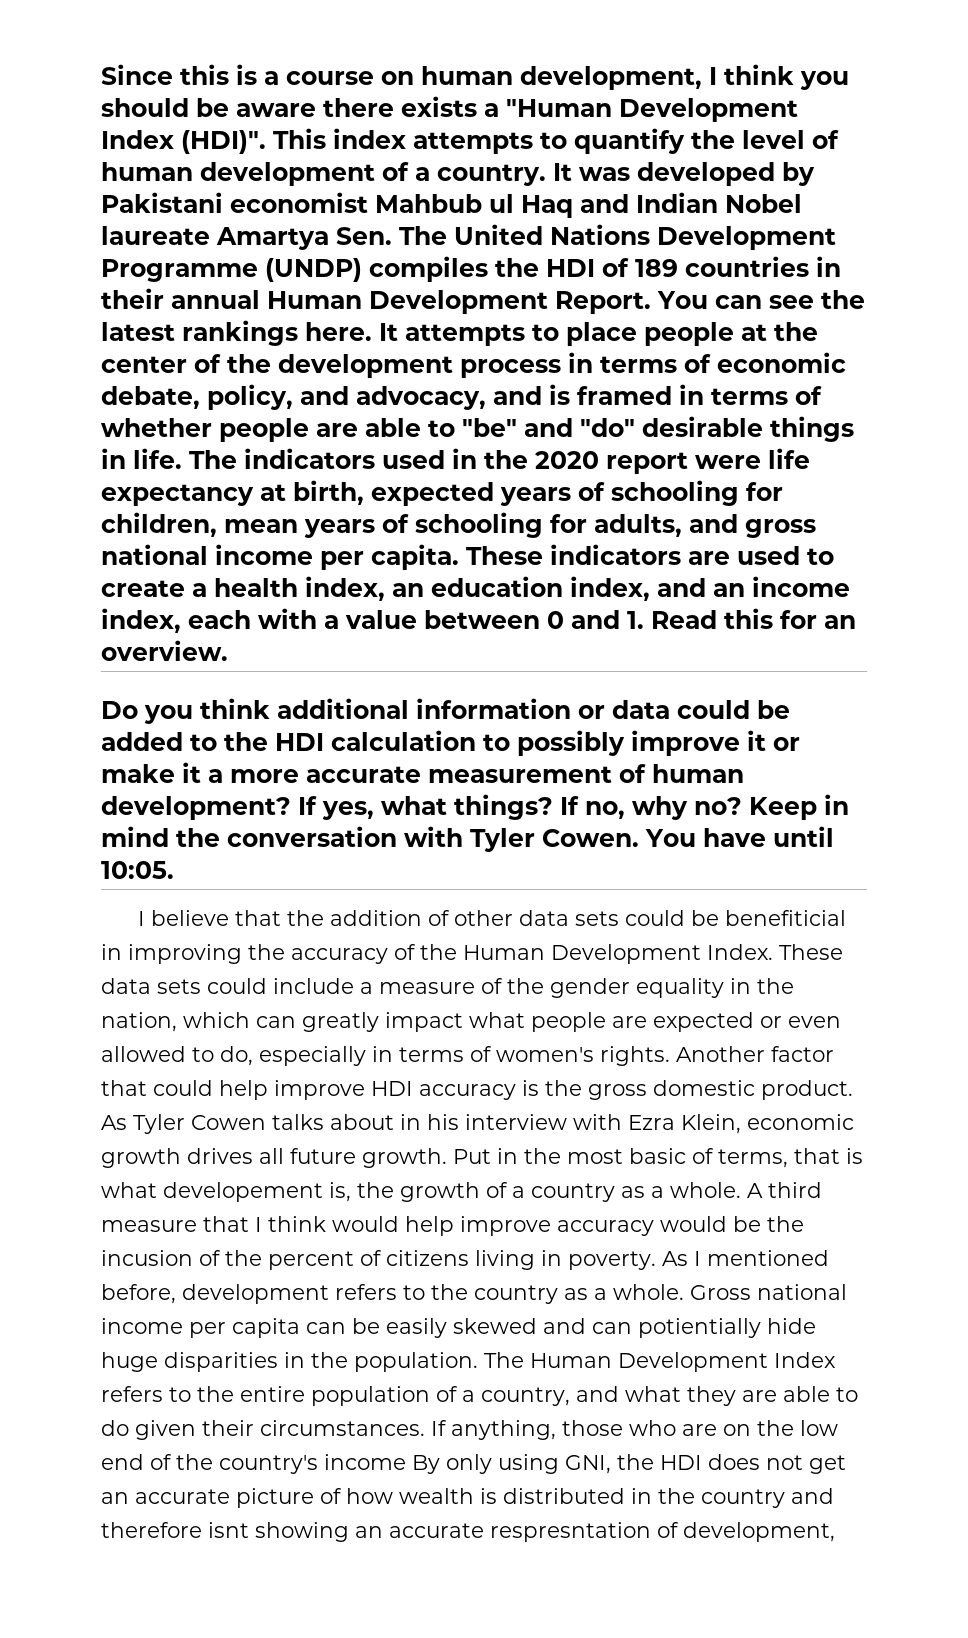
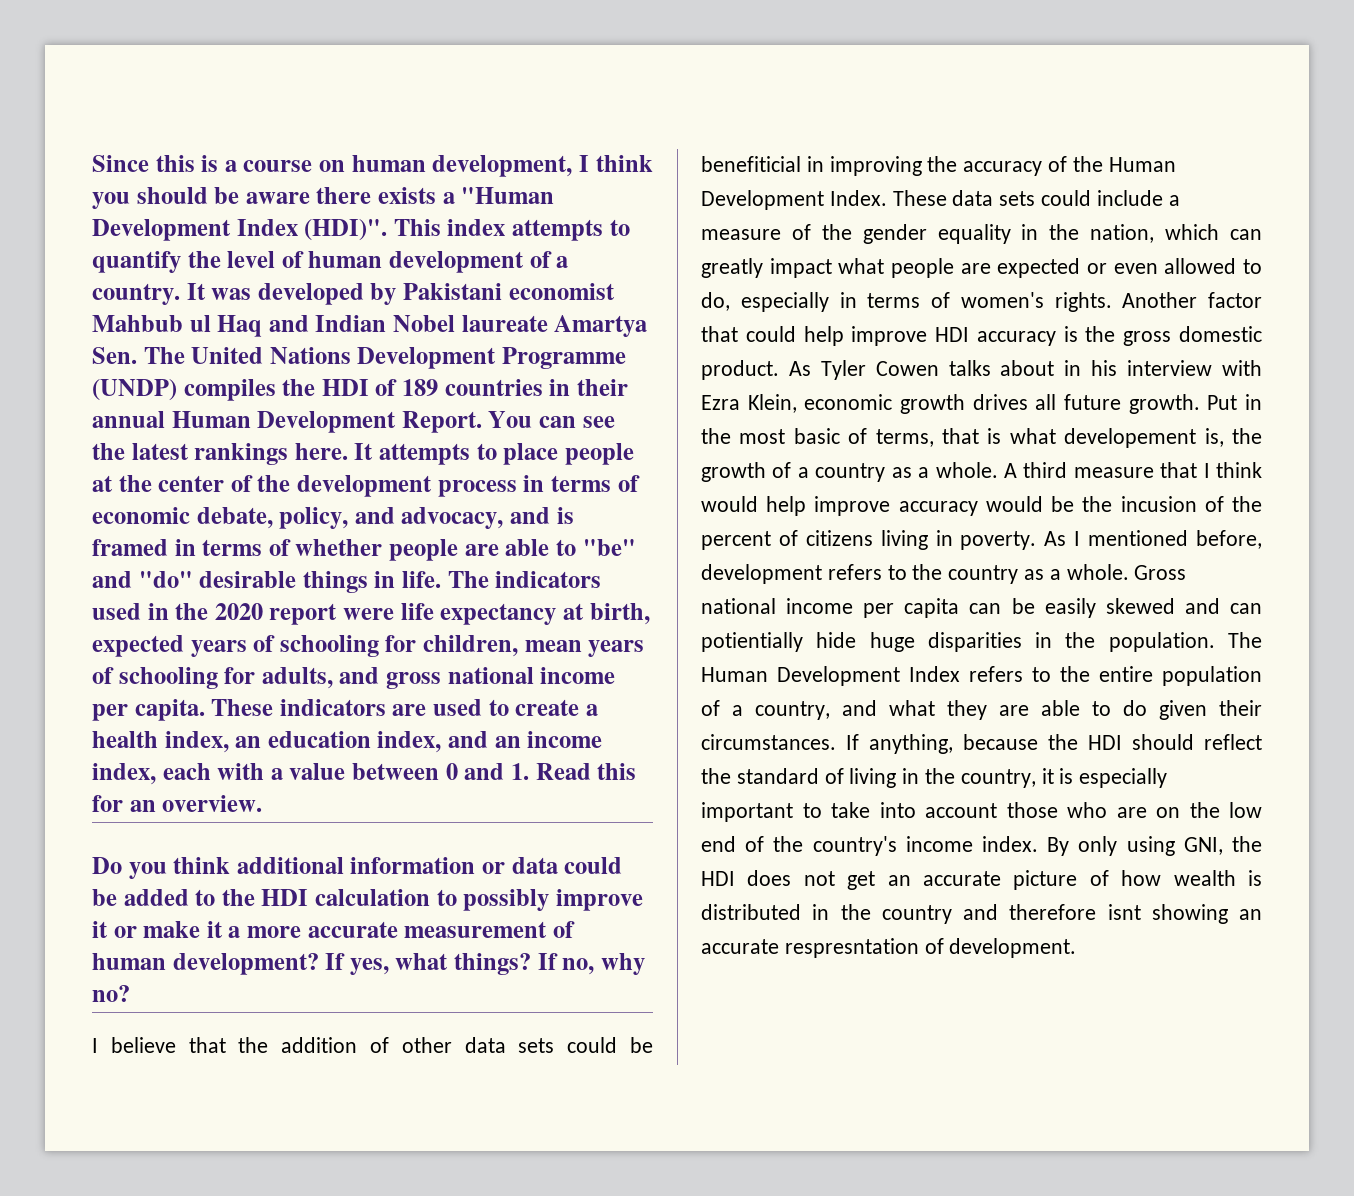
[749,794,849,820] [101,826,834,852] [101,861,174,879] Keep in mind the conversation with Tyler Cowen. You have until 10:05. -> (130, 993) none
(556, 1430) none -> [963,734,1262,750] [701,768,1168,788] [701,802,997,822] because the HDI should reflect the standard of living in the country, it is especially important to take into account
(406, 1462) none -> [982,836,1038,852] index.
[683,1522,835,1542] development, -> [949,938,1077,958] development.

